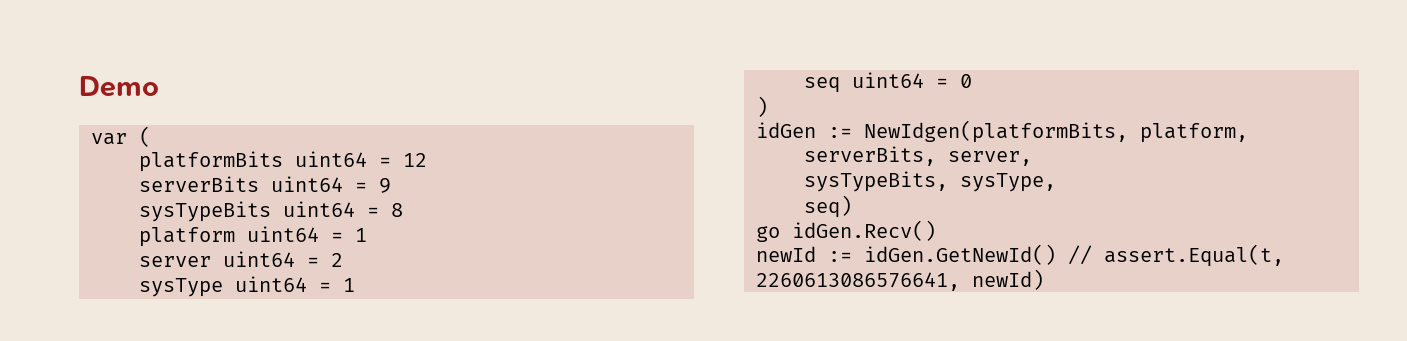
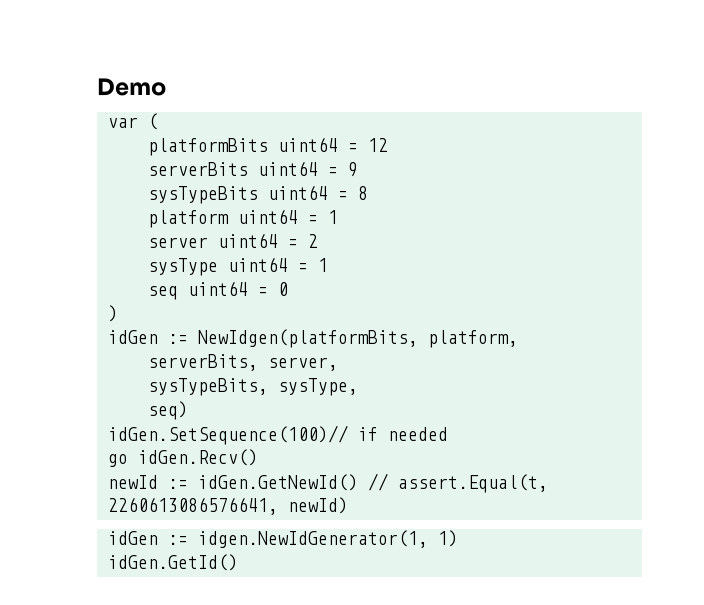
(853, 206) none -> [107,425,448,445] // idGen.SetSequence(100)// if needed
(1045, 279) none -> [107,530,458,548] [107,554,238,571] // idGen := idgen.NewIdGenerator(1, 1) // idGen.GetId()

